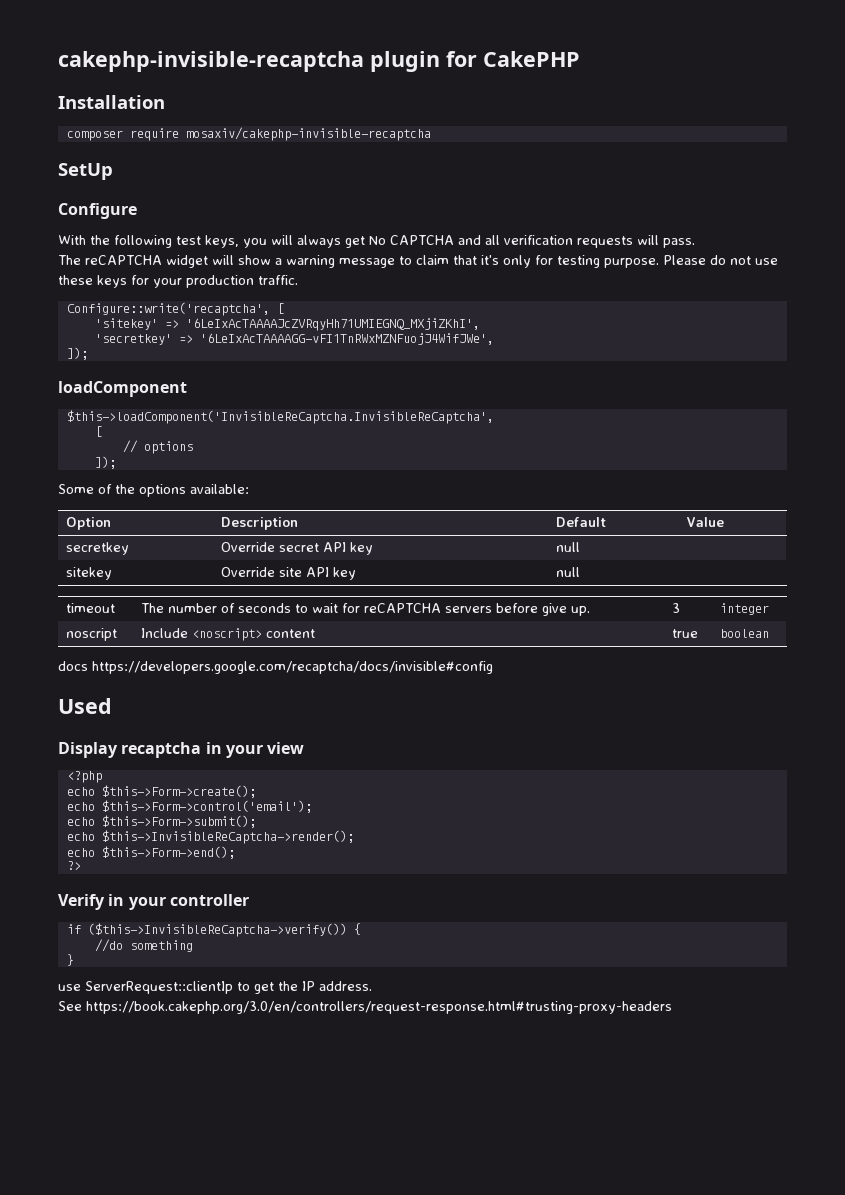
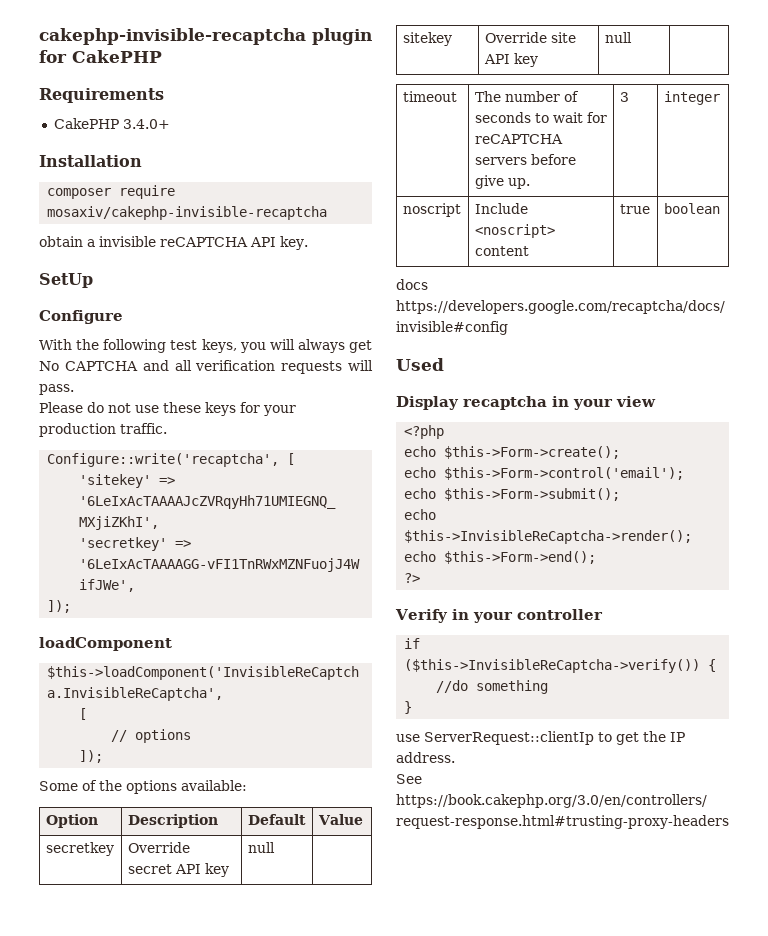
(580, 59) none -> [39,88,164,103] [53,118,170,129] // Requirements // CakePHP 3.4.0+
(431, 134) none -> [39,236,308,250] // obtain a invisible reCAPTCHA API key.
[58,255,659,268] The reCAPTCHA widget will show a warning message to claim that it's only for testing purpose. -> (74, 389) none

